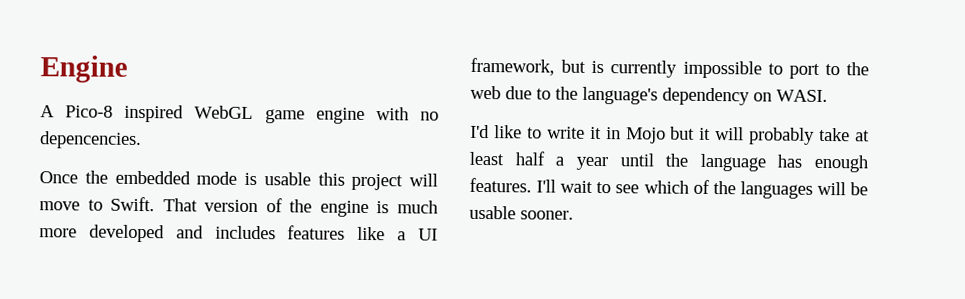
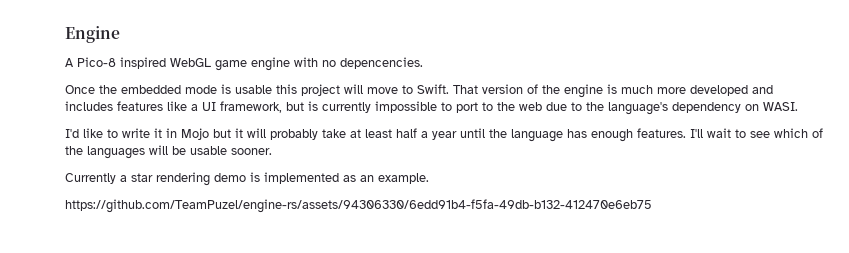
(574, 215) none -> [65,172,429,186] [65,199,652,213] // Currently a star rendering demo is implemented as an example. // https://github.com/TeamPuzel/engine-rs/assets/94306330/6edd91b4-f5fa-49db-b132-412470e6eb75

